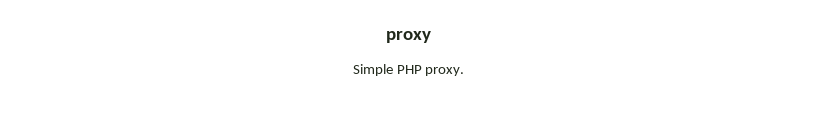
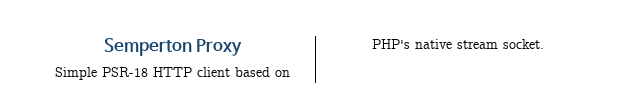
[386,31,431,43] proxy -> [103,38,243,56] Semperton Proxy
[396,65,465,76] PHP proxy. -> [102,67,290,77] [371,39,544,49] PSR-18 HTTP client based on PHP's native stream socket.

